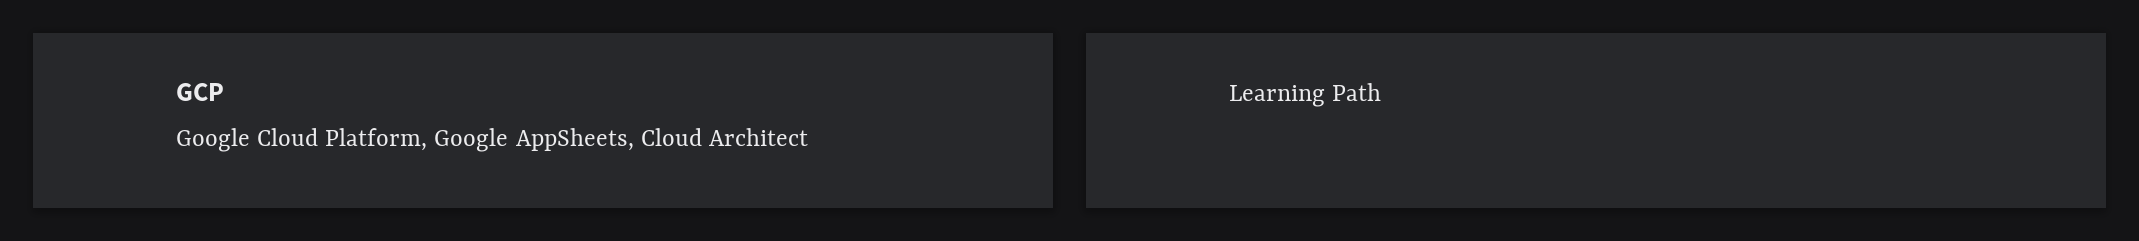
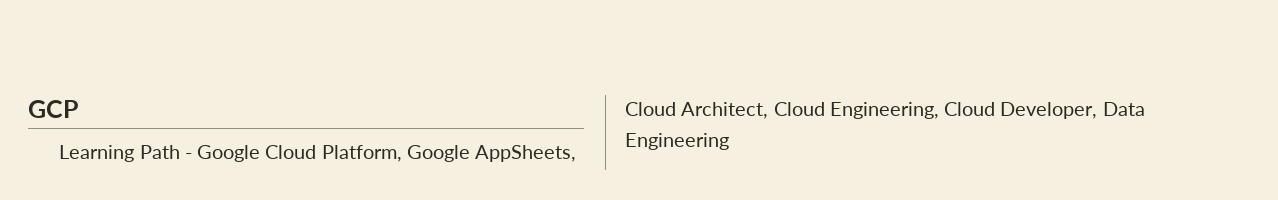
(224, 92) none -> [59,145,192,162] Learning Path -
[708,128,808,146] [1229,83,1382,107] Architect Learning Path -> [681,102,1145,119] [625,133,729,150] Architect, Cloud Engineering, Cloud Developer, Data Engineering

